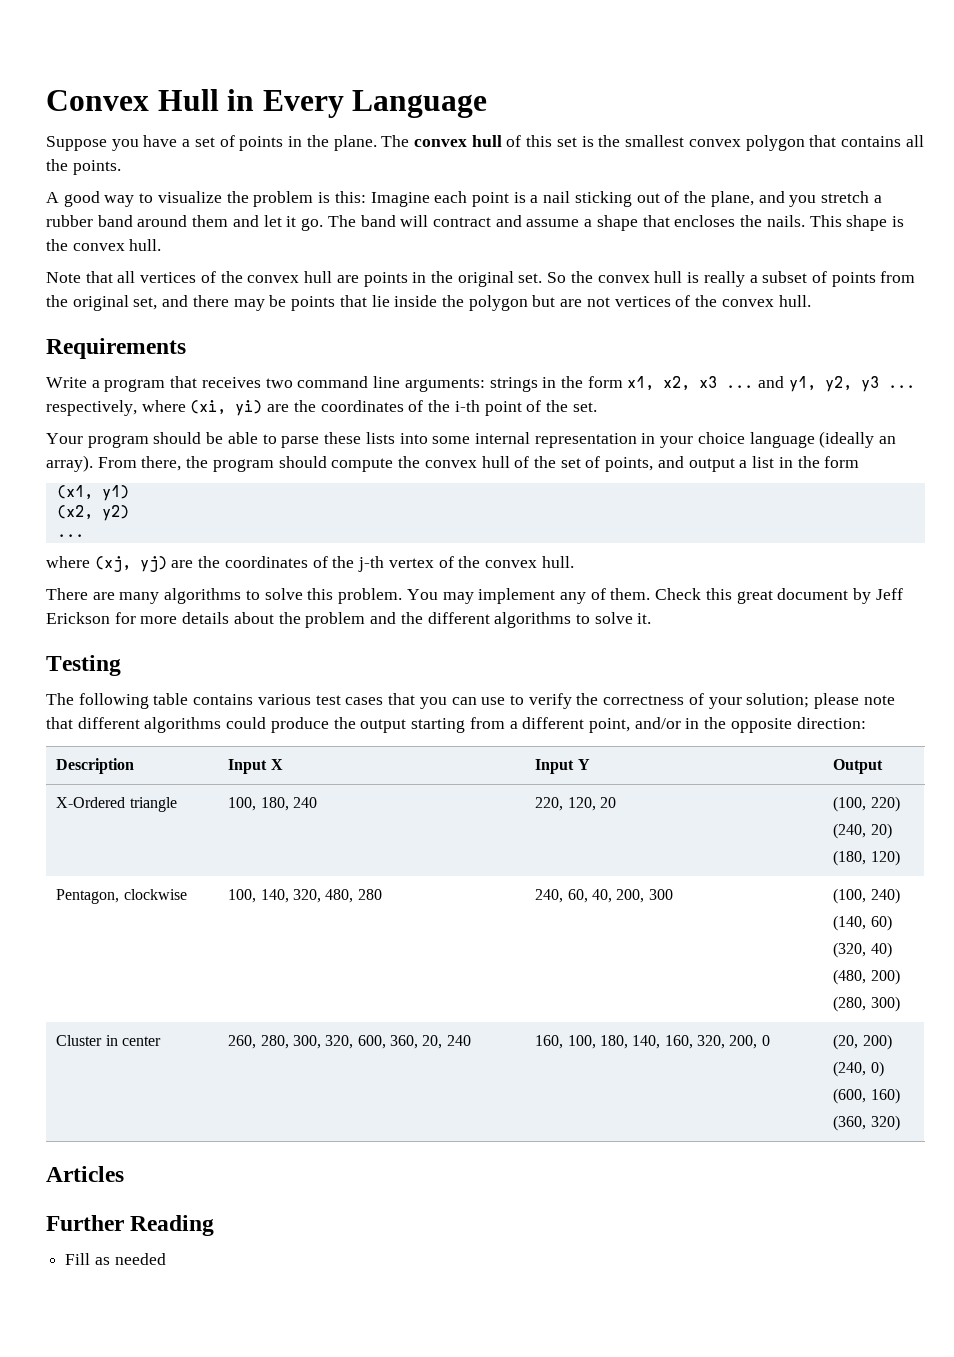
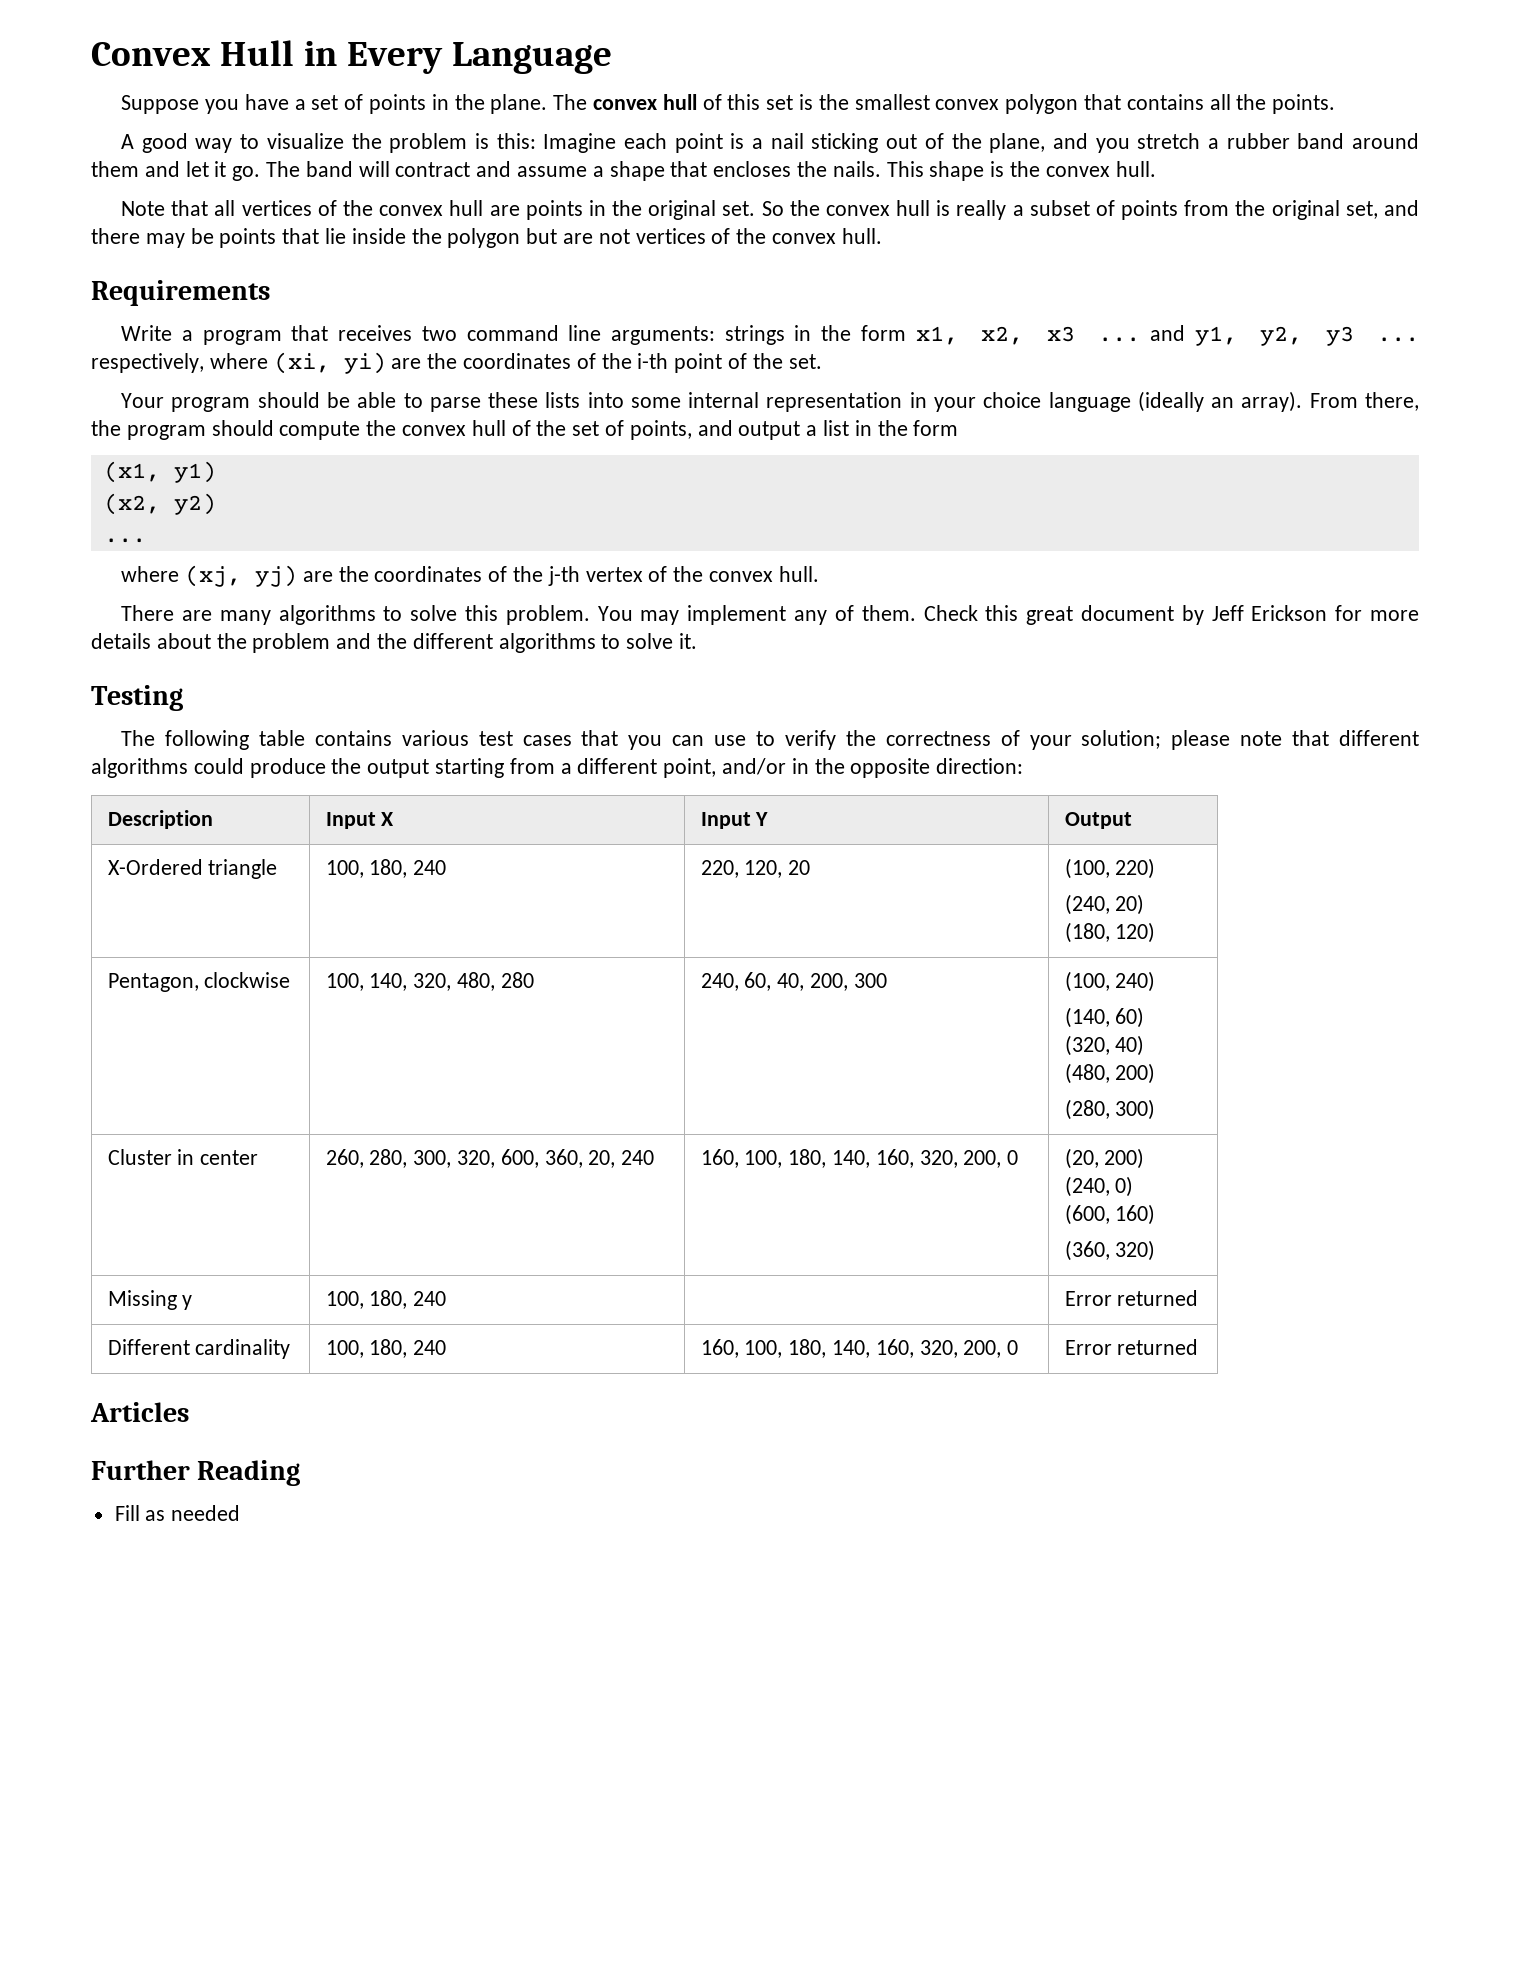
(900, 1123) none -> [107,1290,193,1310] [325,1290,447,1309] [1064,1290,1199,1306] [107,1339,291,1359] [325,1339,447,1358] [700,1339,1019,1358] [1064,1339,1199,1355] // Missing y | 100, 180, 240 | | Error returned // Different cardinality | 100, 180, 240 | 160, 100, 180, 140, 160, 320, 200, 0 | Error returned

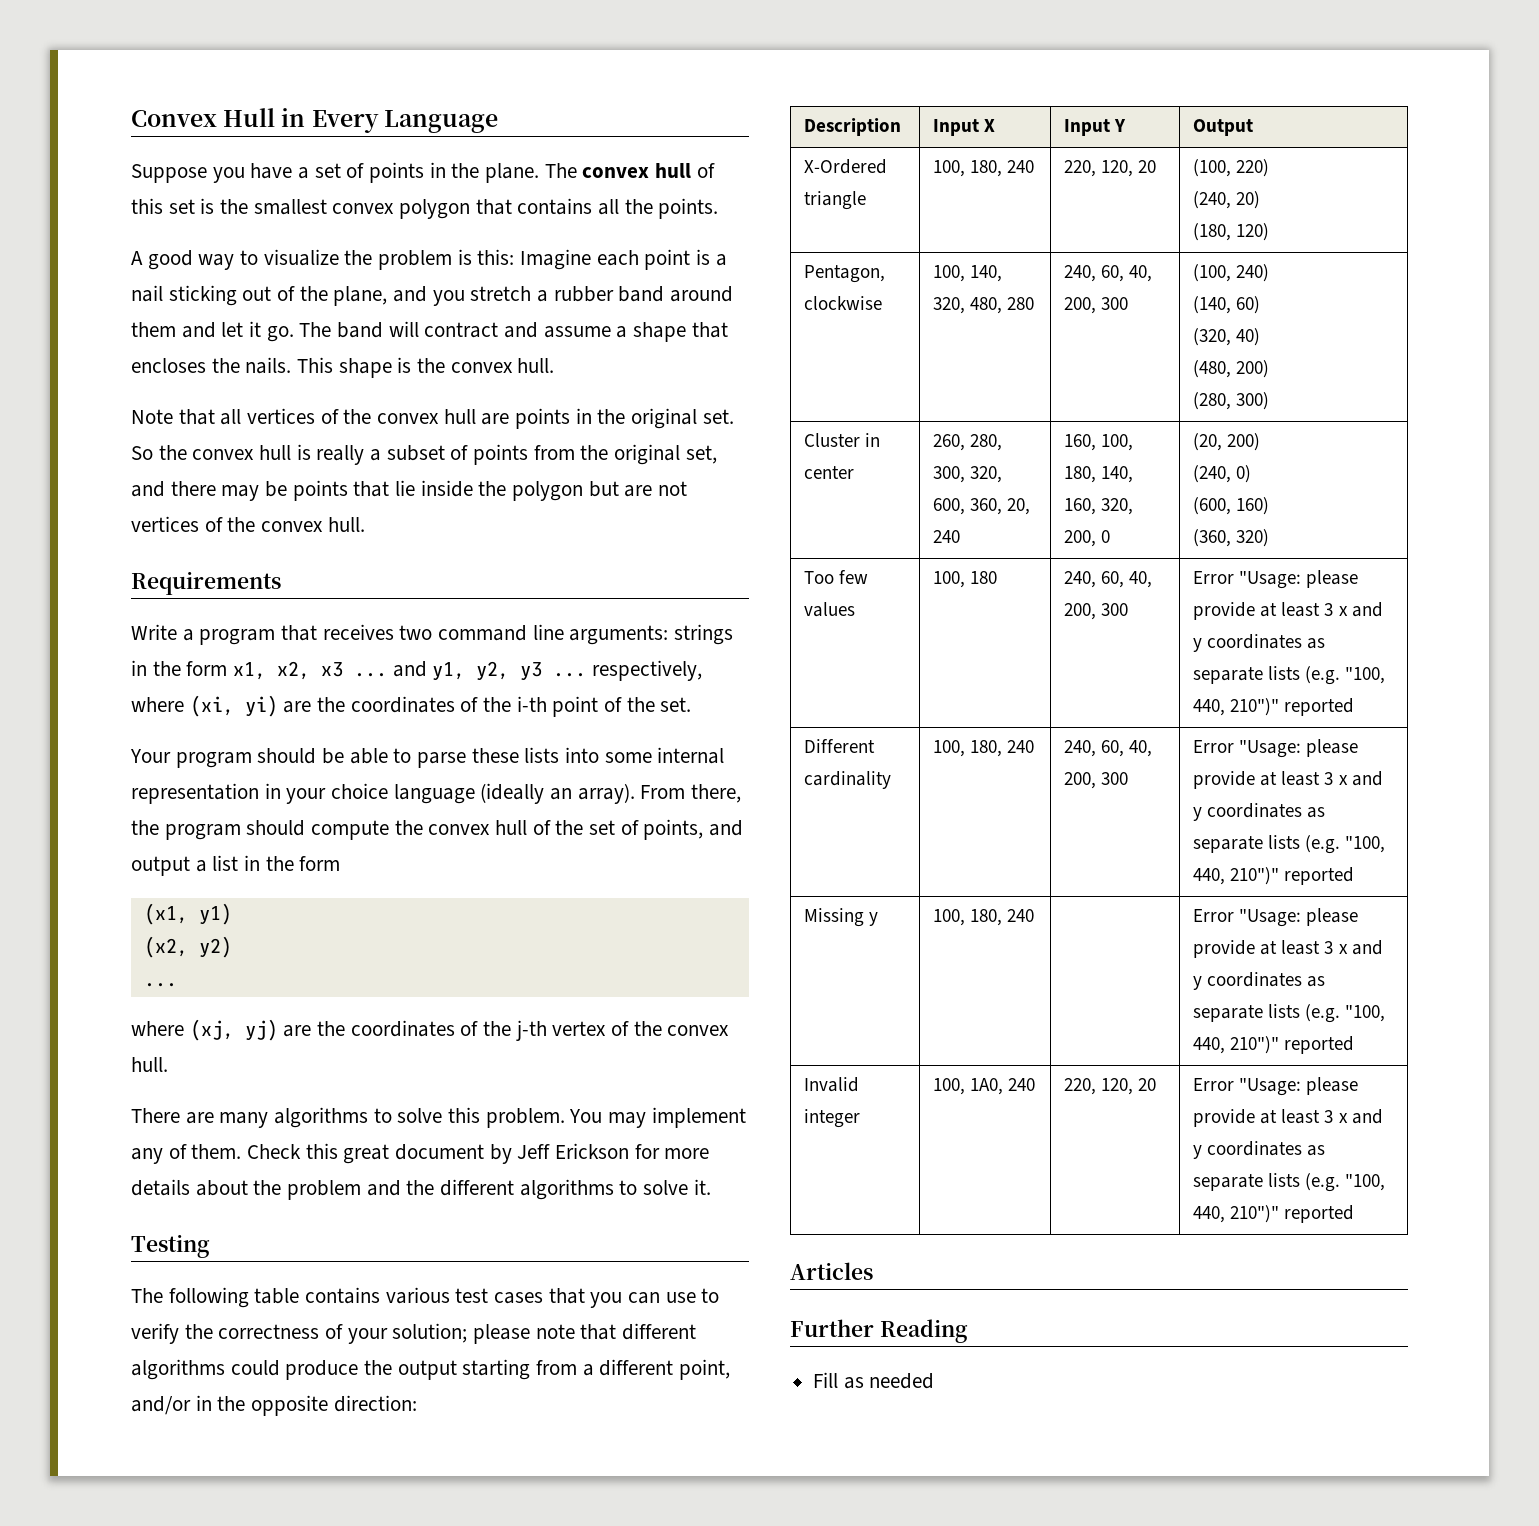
(1156, 1250) none -> [804,570,869,584] [804,602,856,617] [933,571,998,588] [1064,571,1153,588] [1064,603,1129,620] [1193,570,1359,589] [1193,602,1383,620] [1193,634,1326,652] [1193,666,1386,685] [1193,698,1355,716] [804,739,876,753] [804,771,892,789] [933,740,1035,757] [1064,740,1153,757] [1064,772,1129,789] [1193,739,1359,758] [1193,771,1383,789] [1193,803,1326,821] [1193,835,1386,854] [1193,867,1355,885] // Too few values | 100, 180 | 240, 60, 40, 200, 300 | Error "Usage: please provide at least 3 x and y coordinates as separate lists (e.g. "100, 440, 210")" reported // Different cardinality | 100, 180, 240 | 240, 60, 40, 200, 300 | Error "Usage: please provide at least 3 x and y coordinates as separate lists (e.g. "100, 440, 210")" reported
[1117,1290,1199,1306] [107,1339,291,1359] [325,1339,447,1358] [700,1339,1019,1358] [1064,1339,1199,1355] returned // Different cardinality | 100, 180, 240 | 160, 100, 180, 140, 160, 320, 200, 0 | Error returned -> [1239,908,1359,927] [1193,940,1383,958] [1193,972,1326,990] [1193,1004,1386,1023] [1193,1036,1355,1054] [804,1077,860,1092] [804,1109,861,1128] [933,1078,1036,1095] [1064,1078,1157,1095] [1193,1077,1359,1096] [1193,1109,1383,1127] [1193,1141,1326,1159] [1193,1173,1386,1192] [1193,1205,1355,1223] "Usage: please provide at least 3 x and y coordinates as separate lists (e.g. "100, 440, 210")" reported // Invalid integer | 100, 1A0, 240 | 220, 120, 20 | Error "Usage: please provide at least 3 x and y coordinates as separate lists (e.g. "100, 440, 210")" reported

